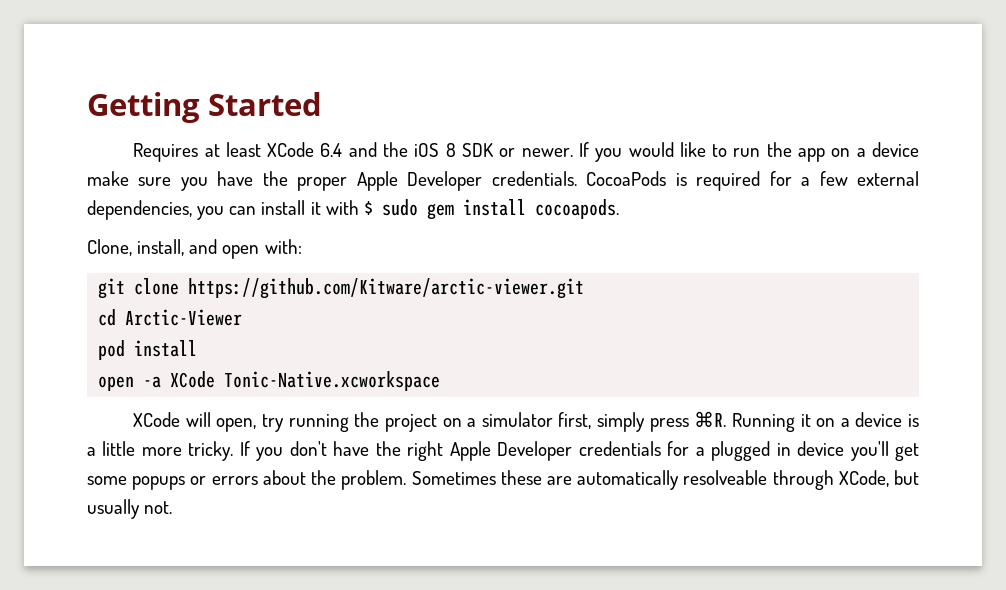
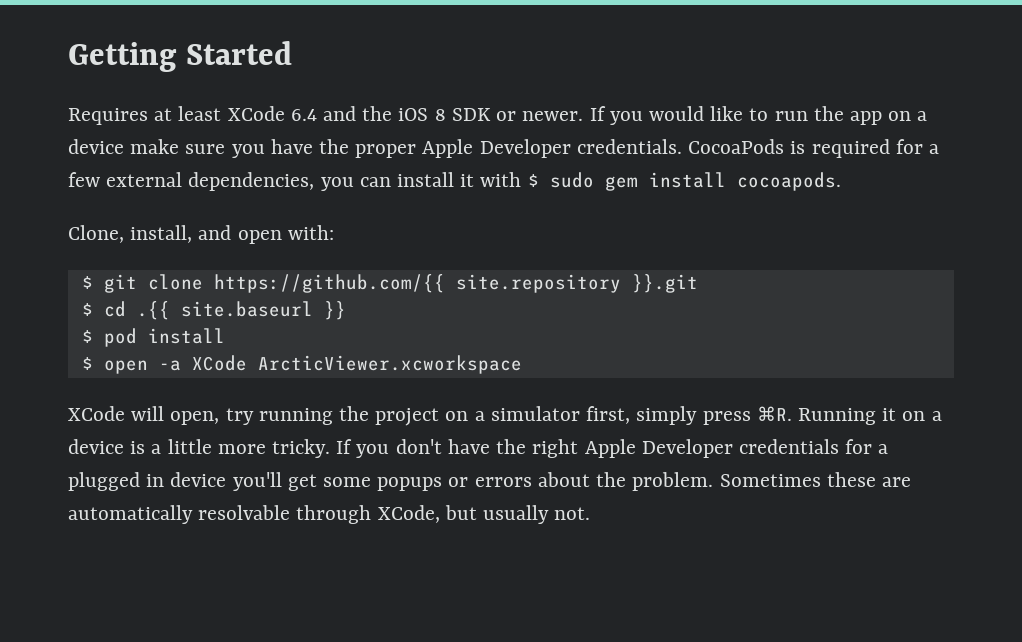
(302, 246) none -> [81,276,93,289] $
[188,278,585,299] [98,309,243,326] https://github.com/Kitware/arctic-viewer.git // cd Arctic-Viewer // -> [213,274,698,293] [81,301,346,320] [81,330,93,343] https://github.com/{{ site.repository }}.git // $ cd .{{ site.baseurl }} // $
(198, 348) none -> [81,357,93,370] $
[224,371,441,391] Tonic-Native.xcworkspace -> [257,355,522,374] ArcticViewer.xcworkspace
[683,470,768,485] resolveable -> [198,505,291,520] resolvable

